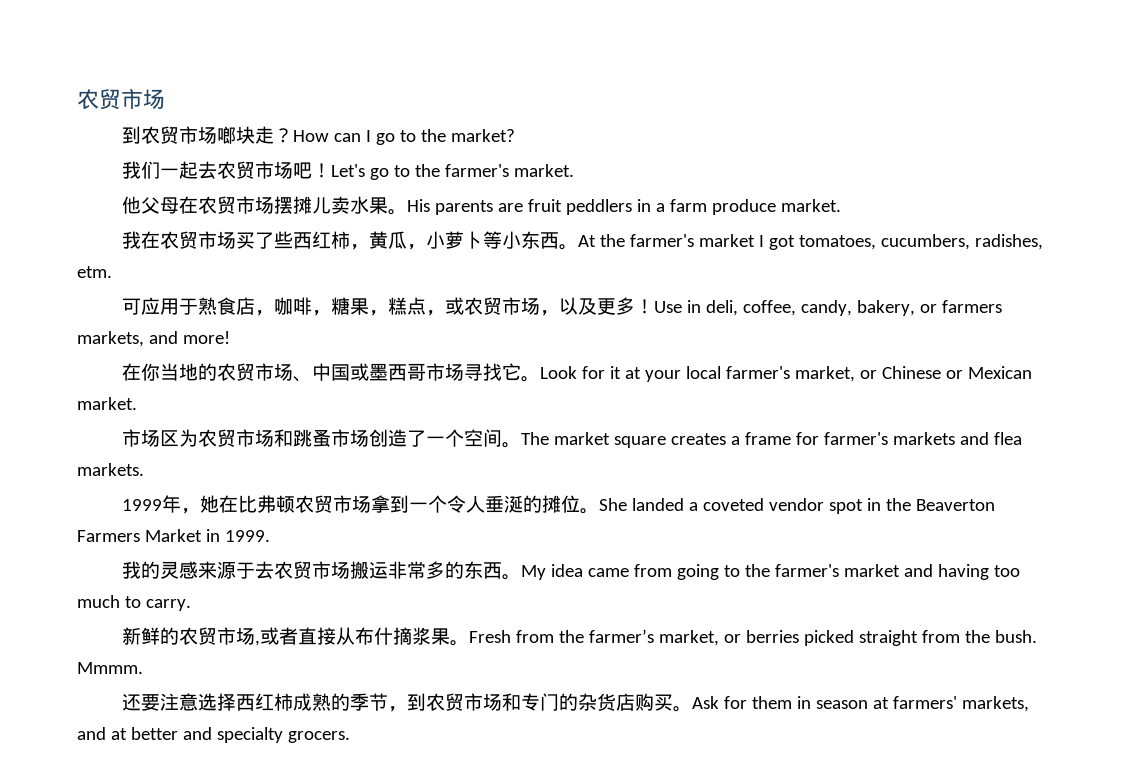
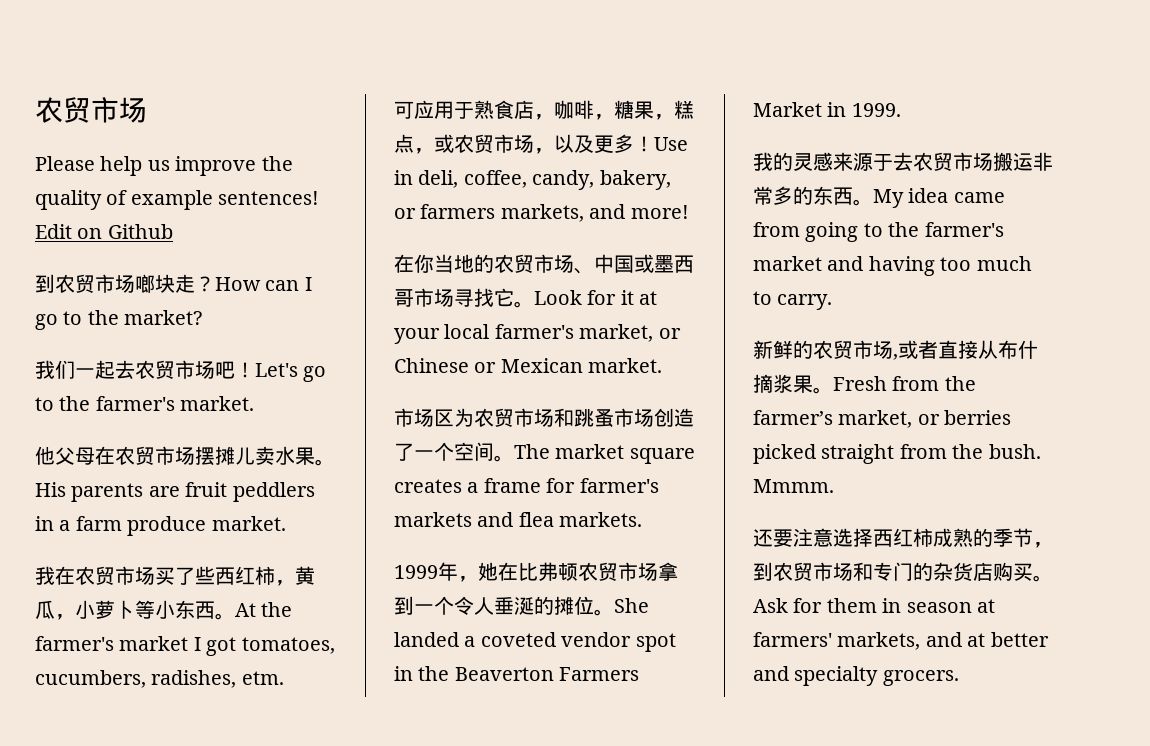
[77,89,165,110] 农贸市场 -> [35,97,147,123] [35,156,293,176] [35,190,320,210] [35,224,173,239] 农贸市场 // Please help us improve the quality of example sentences! Edit on Github

